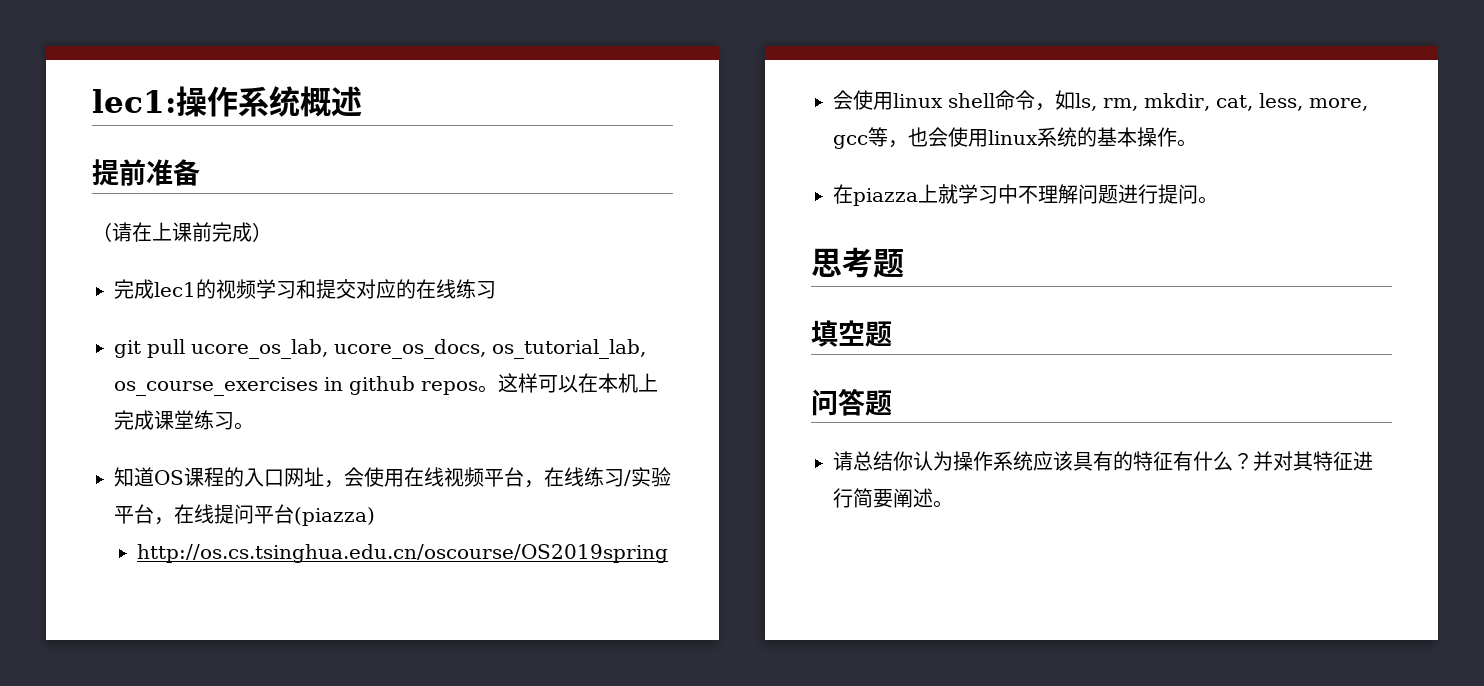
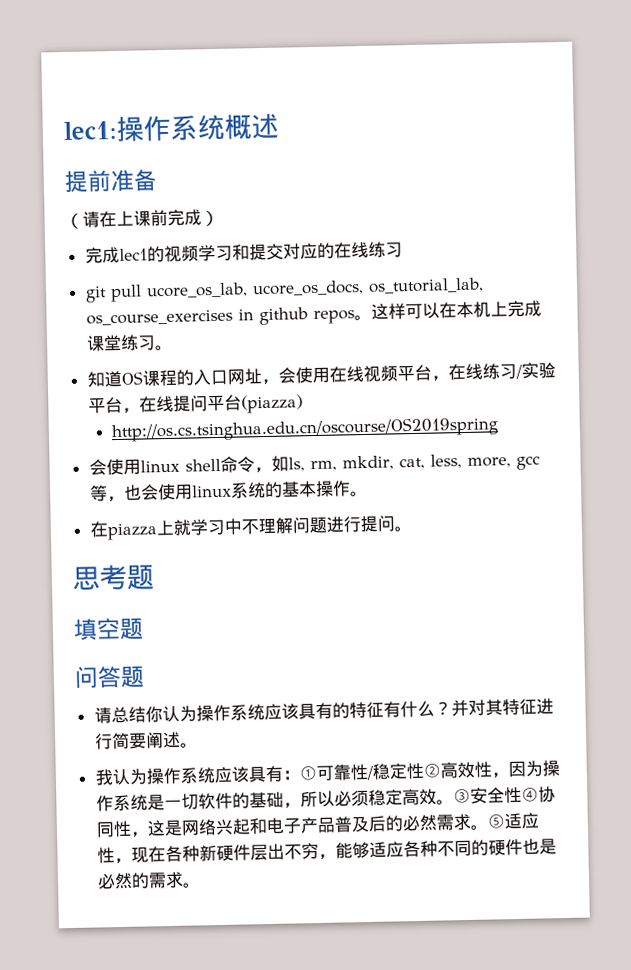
(953, 504) none -> [94,760,560,786] [95,786,556,812] [95,812,540,838] [96,838,557,865] [96,871,201,890] // 我认为操作系统应该具有：①可靠性/稳定性②高效性，因为操作系统是一切软件的基础，所以必须稳定高效。③安全性④协同性，这是网络兴起和电子产品普及后的必然需求。⑤适应性，现在各种新硬件层出不穷，能够适应各种不同的硬件也是必然的需求。

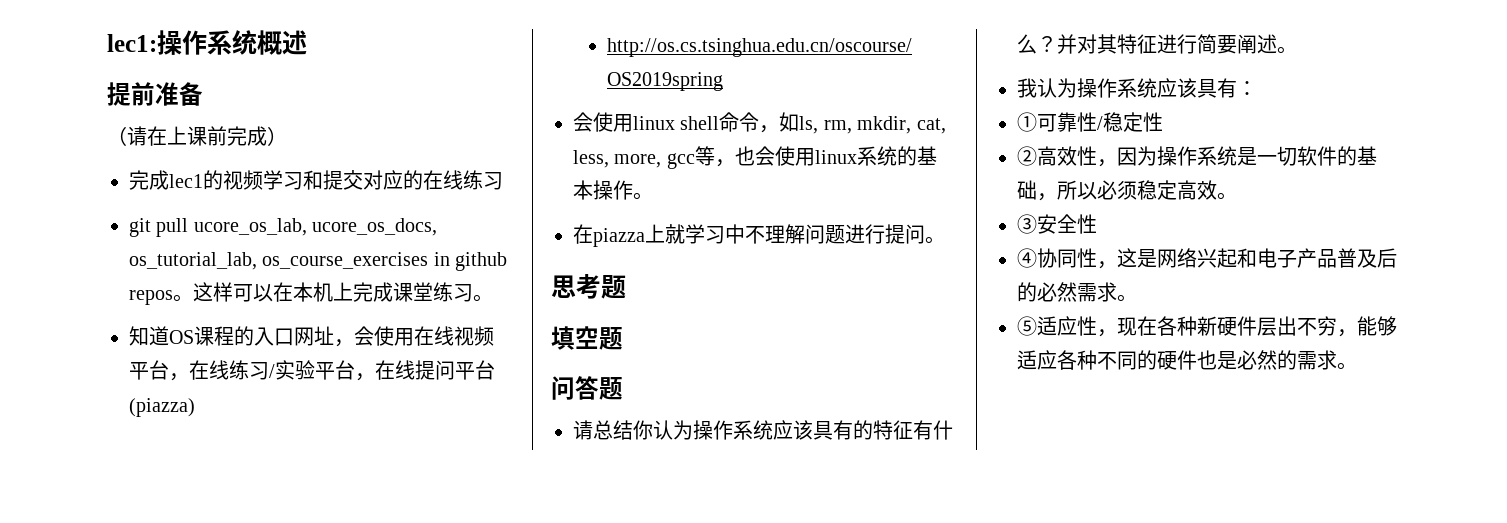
(300, 775) none -> (1257, 88) //
(424, 771) none -> (1163, 122) //
(454, 802) none -> (1237, 196) //
(522, 795) none -> (1097, 224) //
(489, 827) none -> (1137, 298) //

